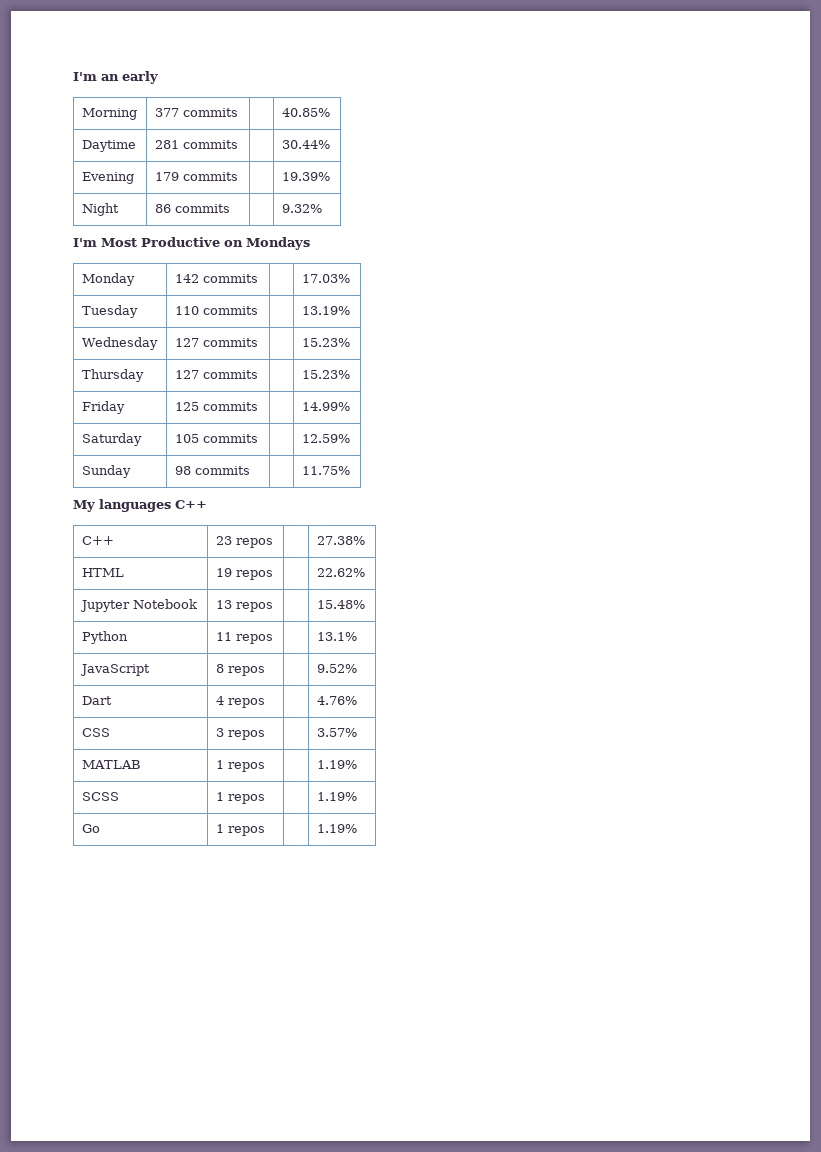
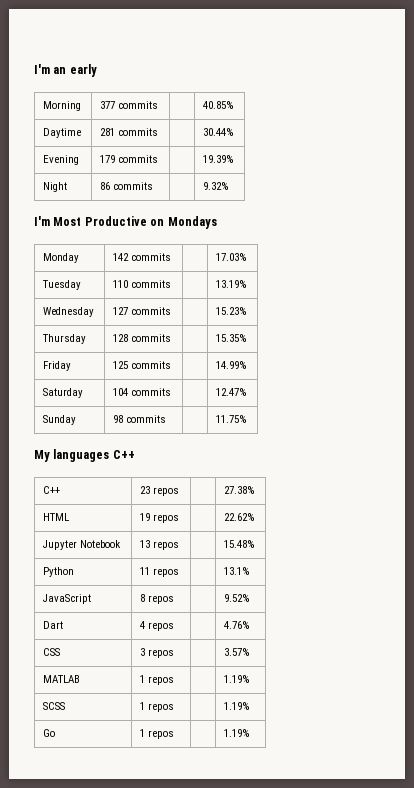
[174,370,258,379] [301,370,350,379] 127 commits | | 15.23% -> [113,334,172,342] [216,334,247,342] 128 commits | | 15.35%
[174,434,258,443] [301,434,350,443] 105 commits | | 12.59% -> [113,388,172,396] [216,388,247,396] 104 commits | | 12.47%

